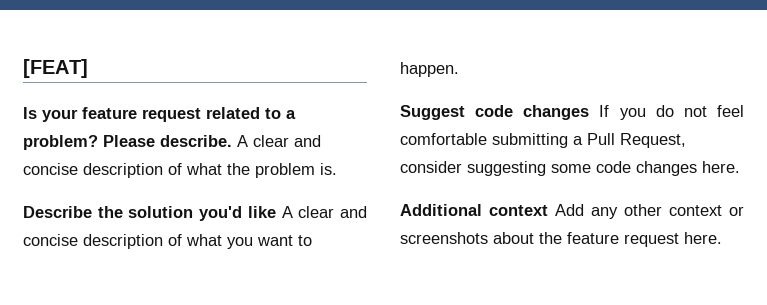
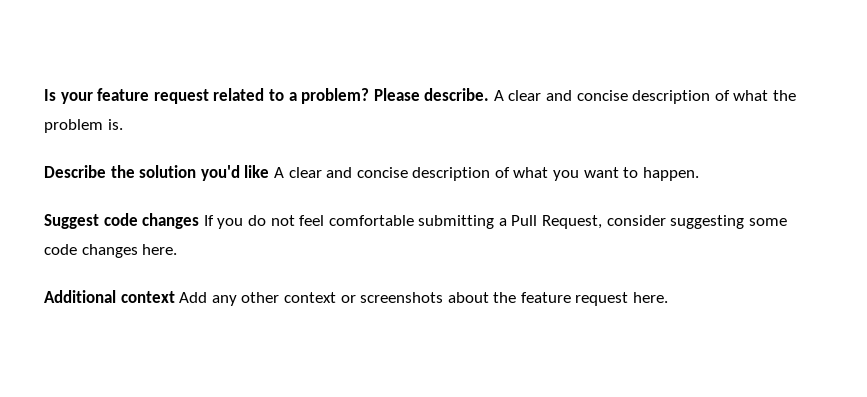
[23,59,88,78] [FEAT] // -> (44, 95) none

